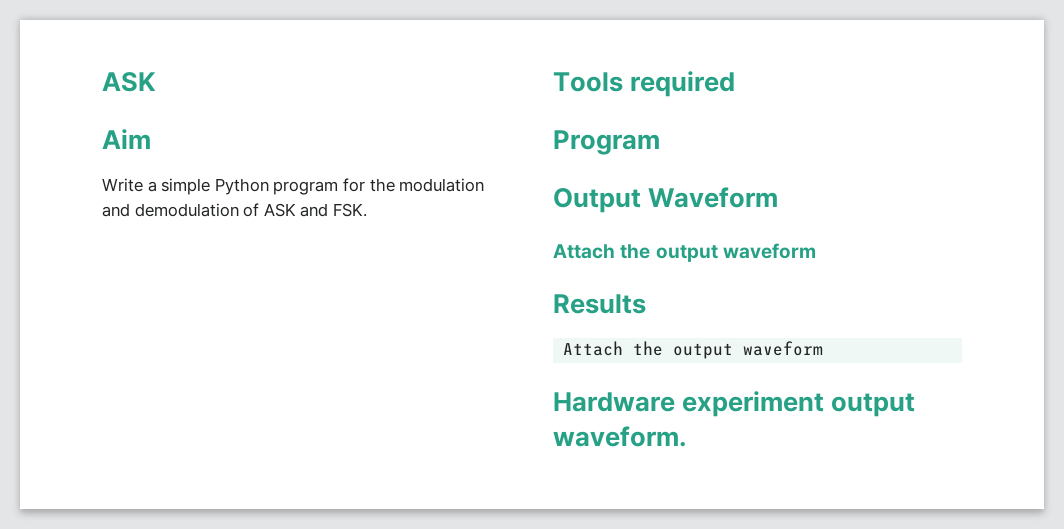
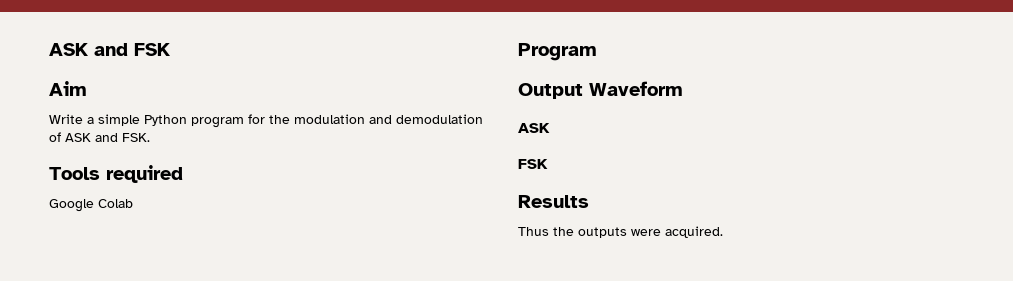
[102,72,156,92] ASK -> [49,43,170,56] ASK and FSK
(736, 84) none -> [49,199,133,212] // Google Colab
[553,243,816,262] [553,294,646,314] [563,341,824,359] [553,391,916,417] [553,426,686,447] Attach the output waveform // Results // Attach the output waveform // Hardware experiment output waveform. -> [518,123,550,133] [518,159,548,169] [518,195,589,208] [518,226,723,238] ASK // FSK // Results // Thus the outputs were acquired.

